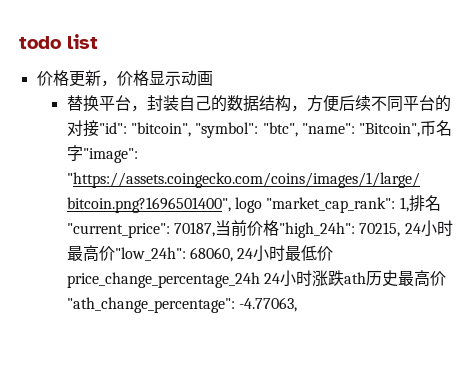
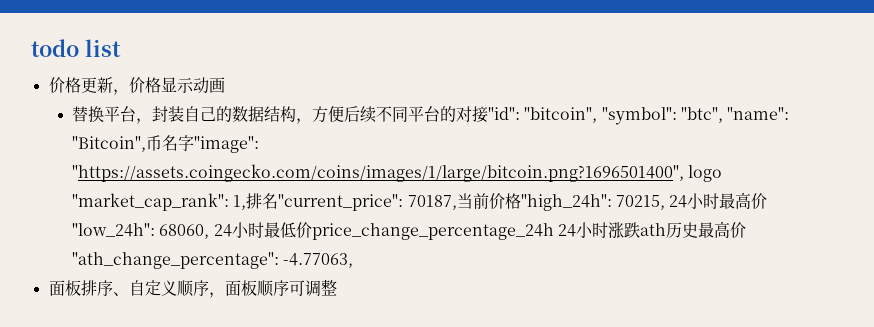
(298, 304) none -> [48,279,337,298] // 面板排序、自定义顺序，面板顺序可调整

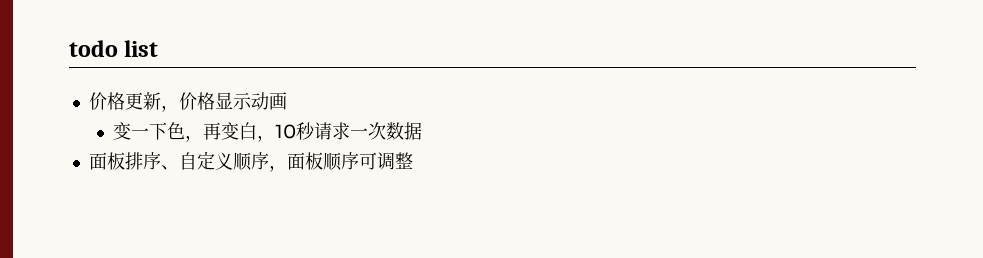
[71,106,790,125] [71,135,259,153] [71,164,723,182] [71,192,768,211] [71,221,746,240] [71,252,354,269] 替换平台，封装自己的数据结构，方便后续不同平台的对接"id": "bitcoin", "symbol": "btc", "name": "Bitcoin",币名字"image": "https://assets.coingecko.com/coins/images/1/large/bitcoin.png?1696501400", logo "market_cap_rank": 1,排名"current_price": 70187,当前价格"high_24h": 70215, 24小时最高价"low_24h": 68060, 24小时最低价price_change_percentage_24h 24小时涨跌ath历史最高价"ath_change_percentage": -4.77063, -> [113,122,423,142] 变一下色，再变白，10秒请求一次数据

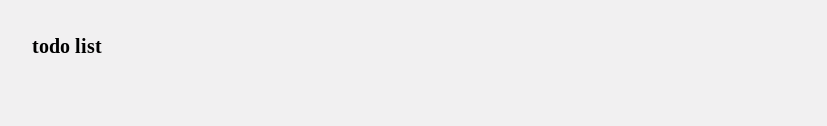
[88,92,287,112] [113,122,423,142] [88,151,413,172] // 价格更新，价格显示动画 // 变一下色，再变白，10秒请求一次数据 // 面板排序、自定义顺序，面板顺序可调整 -> (103, 45) none

